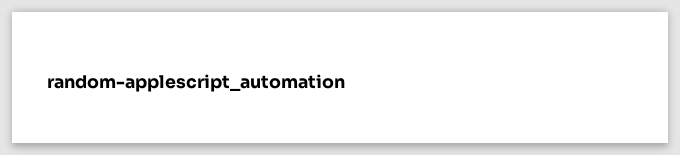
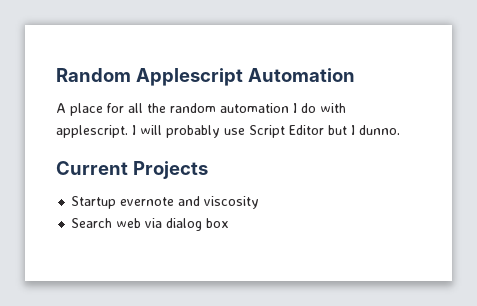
[47,74,345,92] random-applescript_automation -> [56,68,355,86] [56,103,346,116] [56,125,400,138] [56,161,208,179] [71,196,260,209] [71,218,230,231] Random Applescript Automation // A place for all the random automation I do with applescript. I will probably use Script Editor but I dunno. // Current Projects // Startup evernote and viscosity // Search web via dialog box

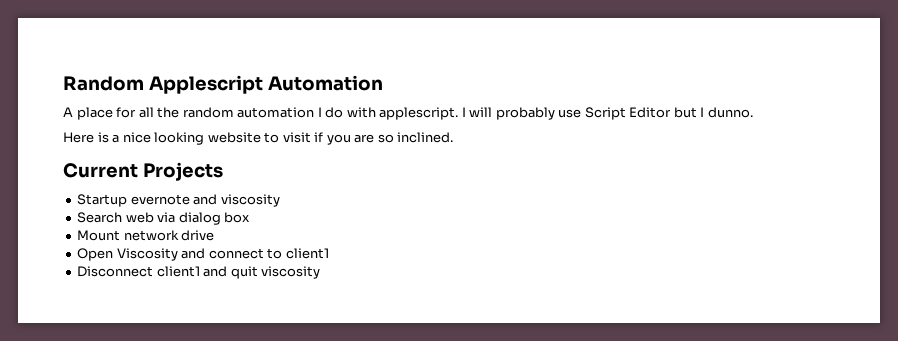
(400, 130) none -> [63,132,454,145] // Here is a nice looking website to visit if you are so inclined.
(230, 223) none -> [77,230,215,241] [77,248,329,261] [77,266,321,279] // Mount network drive // Open Viscosity and connect to client1 // Disconnect client1 and quit viscosity

